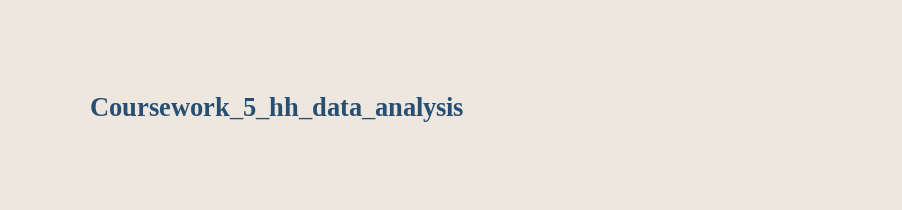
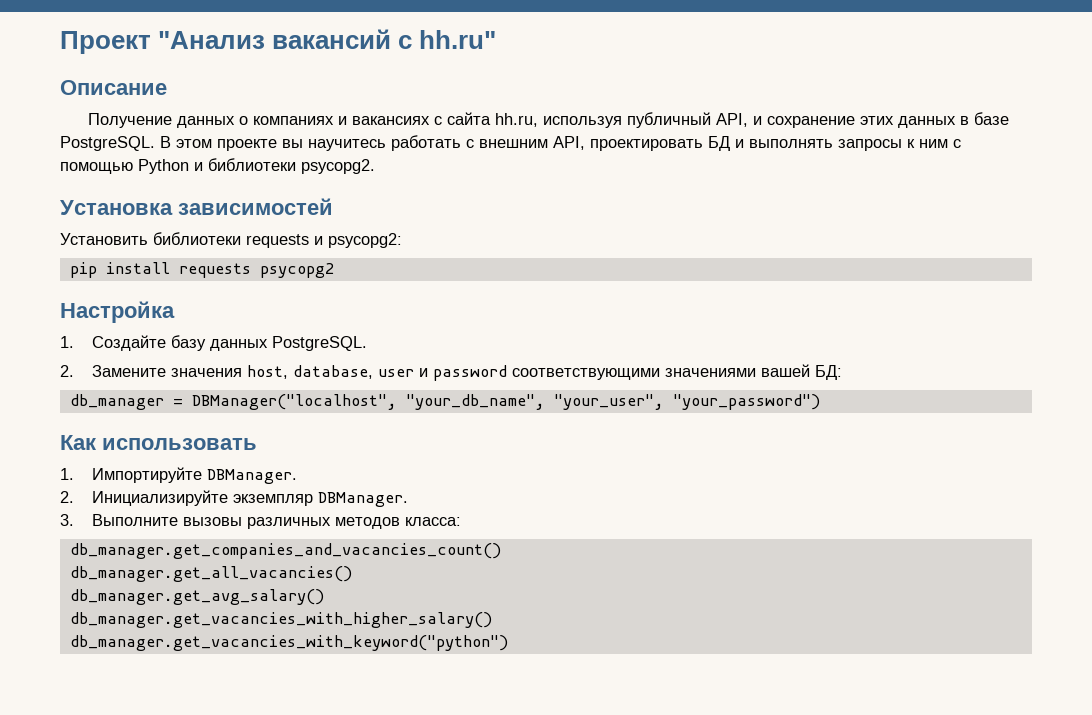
[90,97,463,122] Coursework_5_hh_data_analysis -> [60,29,497,54] [60,80,167,95] [87,112,1009,128] [60,135,961,151] [60,158,375,174] [60,198,333,215] [60,232,402,248] [69,262,334,278] [60,301,175,323] [60,335,368,351] [60,364,843,381] [69,394,820,410] [60,435,257,450] [60,467,298,484] [60,490,409,507] [60,514,462,529] [69,543,501,559] [69,566,352,582] [69,589,324,605] [69,612,492,628] [69,635,508,651] Проект "Анализ вакансий с hh.ru" // Описание // Получение данных о компаниях и вакансиях с сайта hh.ru, используя публичный API, и сохранение этих данных в базе PostgreSQL. В этом проекте вы научитесь работать с внешним API, проектировать БД и выполнять запросы к ним с помощью Python и библиотеки psycopg2. // Установка зависимостей // Установить библиотеки requests и psycopg2: // pip install requests psycopg2 // Настройка // 1. Создайте базу данных PostgreSQL. // 2. Замените значения host, database, user и password соответствующими значениями вашей БД: // db_manager = DBManager("localhost", "your_db_name", "your_user", "your_password") // Как использовать // 1. Импортируйте DBManager. // 2. Инициализируйте экземпляр DBManager. // 3. Выполните вызовы различных методов класса: // db_manager.get_companies_and_vacancies_count() // db_manager.get_all_vacancies() // db_manager.get_avg_salary() // db_manager.get_vacancies_with_higher_salary() // db_manager.get_vacancies_with_keyword("python")

